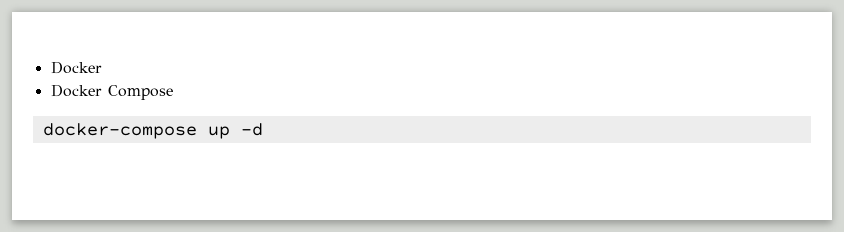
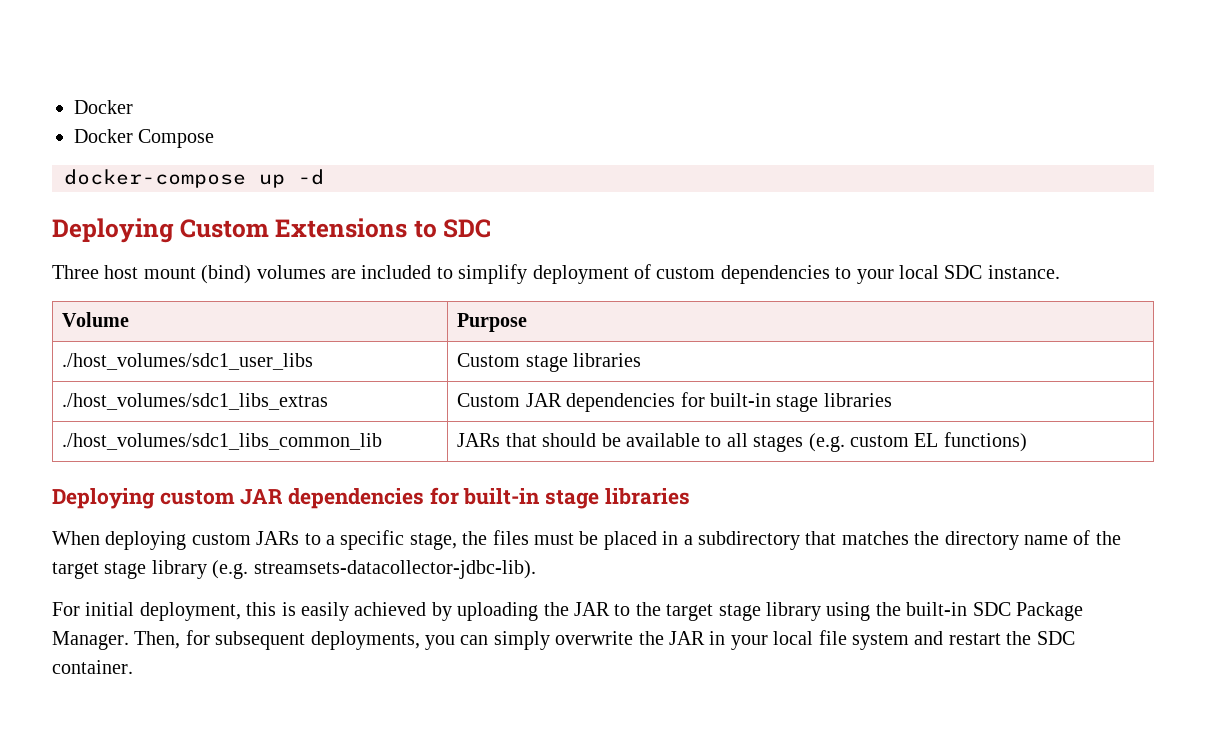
(263, 129) none -> [52,218,492,243] [52,264,1060,284] [62,312,130,327] [457,313,528,332] [62,353,314,370] [457,353,642,372] [62,393,329,410] [457,392,892,412] [62,433,383,450] [457,432,1027,452] [52,487,690,509] [52,530,1121,550] [52,560,536,579] [52,602,1083,621] [52,630,1075,650] [52,660,133,674] // Deploying Custom Extensions to SDC // Three host mount (bind) volumes are included to simplify deployment of custom dependencies to your local SDC instance. // Volume | Purpose // ./host_volumes/sdc1_user_libs | Custom stage libraries // ./host_volumes/sdc1_libs_extras | Custom JAR dependencies for built-in stage libraries // ./host_volumes/sdc1_libs_common_lib | JARs that should be available to all stages (e.g. custom EL functions) // Deploying custom JAR dependencies for built-in stage libraries // When deploying custom JARs to a specific stage, the files must be placed in a subdirectory that matches the directory name of the target stage library (e.g. streamsets-datacollector-jdbc-lib). // For initial deployment, this is easily achieved by uploading the JAR to the target stage library using the built-in SDC Package Manager. Then, for subsequent deployments, you can simply overwrite the JAR in your local file system and restart the SDC container.

